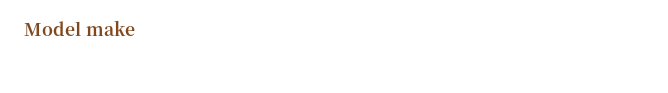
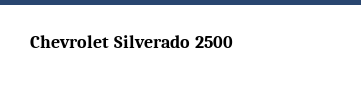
[24,20,135,36] Model make -> [30,35,233,48] Chevrolet Silverado 2500

